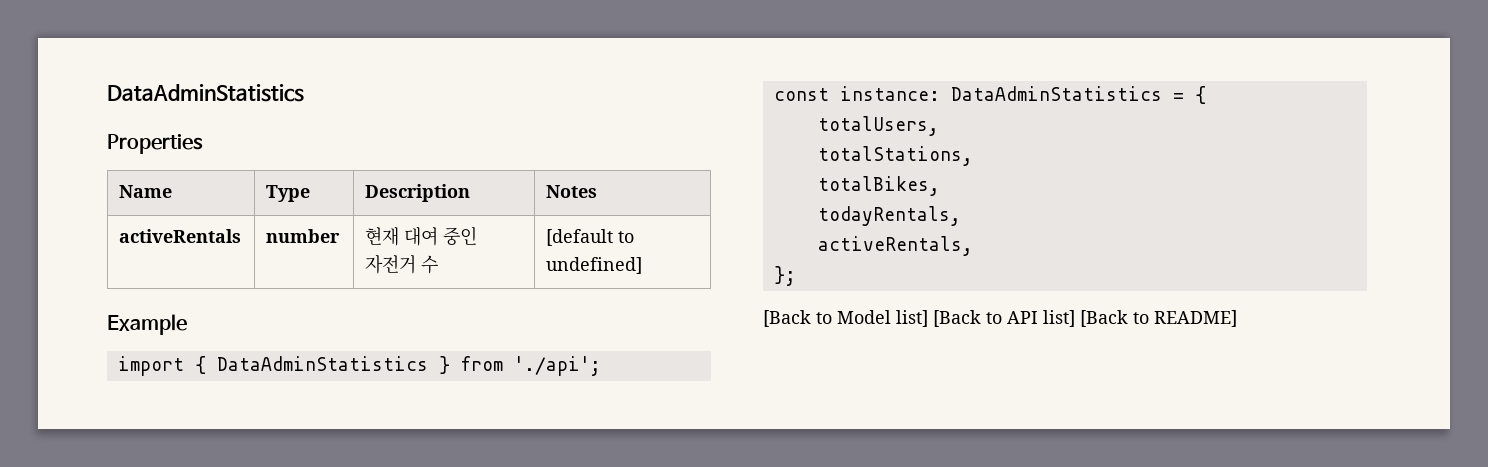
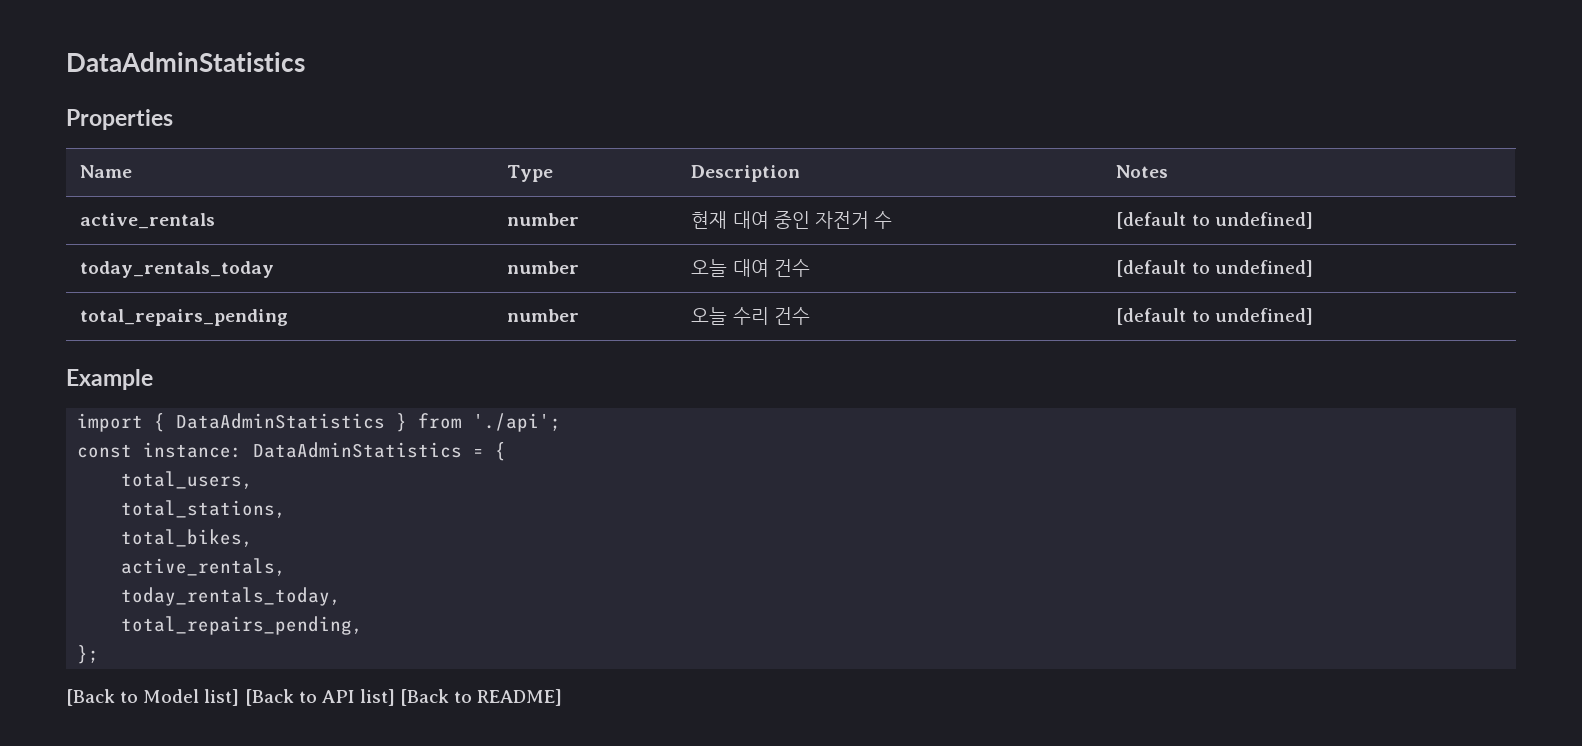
[119,229,242,243] activeRentals -> [80,213,216,229] active_rentals
(643, 265) none -> [80,261,275,278] [507,261,580,274] [691,259,810,277] [1116,260,1313,277] [80,309,289,326] [507,309,580,322] [691,307,810,325] [1116,308,1313,325] // today_rentals_today | number | 오늘 대여 건수 | [default to undefined] // total_repairs_pending | number | 오늘 수리 건수 | [default to undefined]
[817,116,939,136] [817,146,973,166] [817,176,940,196] [817,206,961,226] [817,236,973,256] totalUsers, // totalStations, // totalBikes, // todayRentals, // activeRentals, -> [121,471,254,489] [121,500,287,518] [121,529,254,547] [121,558,287,576] [121,587,342,606] [121,616,364,635] total_users, // total_stations, // total_bikes, // active_rentals, // today_rentals_today, // total_repairs_pending,

